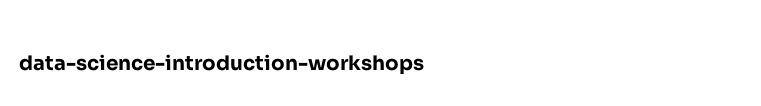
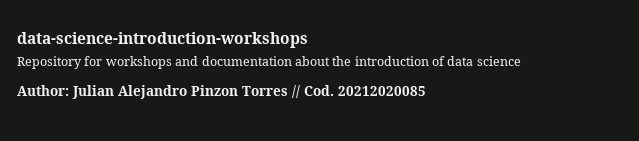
(424, 64) none -> [17,56,521,69] [17,85,426,99] // Repository for workshops and documentation about the introduction of data science // Author: Julian Alejandro Pinzon Torres // Cod. 20212020085

